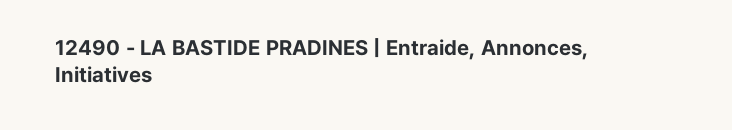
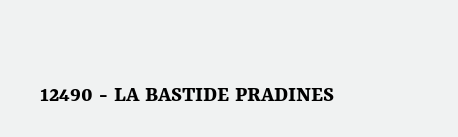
[373,38,588,60] [55,66,152,83] | Entraide, Annonces, Initiatives -> (335, 94) none

